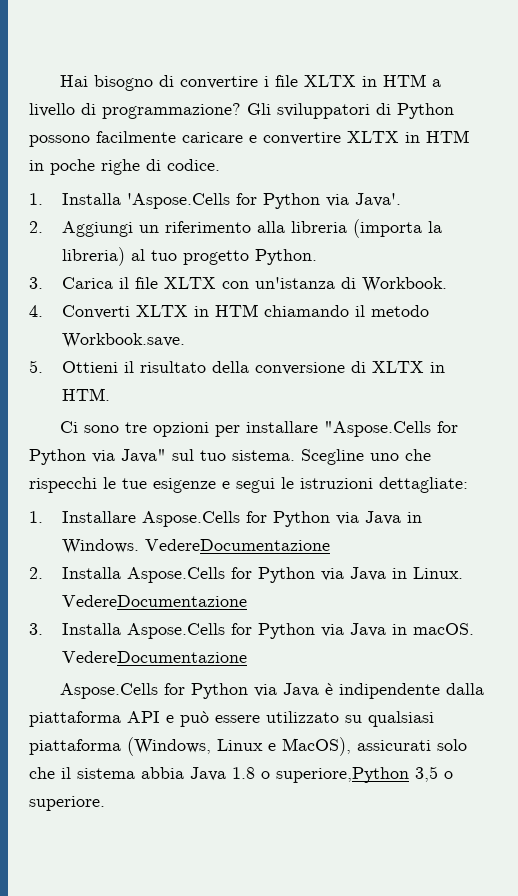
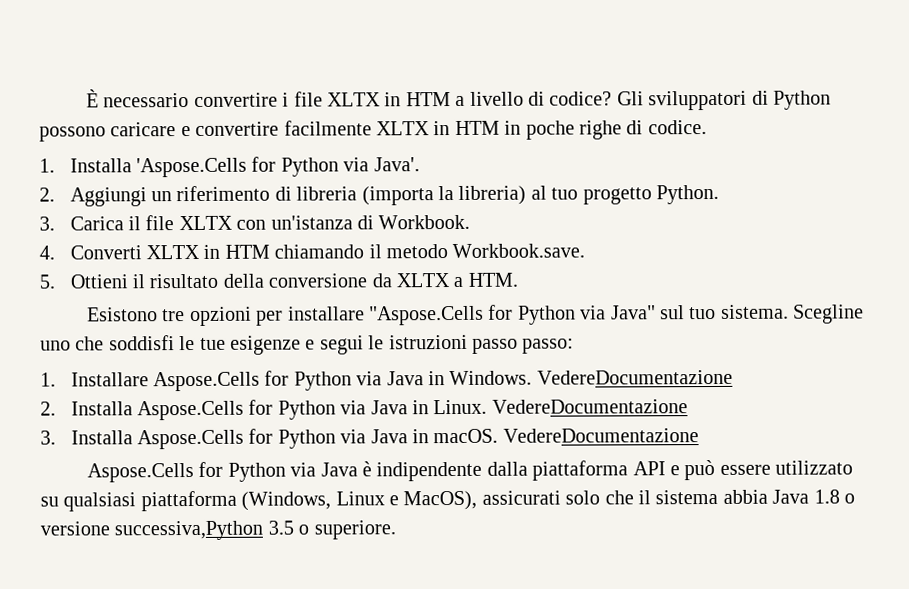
[60,75,175,91] Hai bisogno di -> [86,89,190,108] È necessario
[102,103,241,119] programmazione? -> [549,91,613,106] codice?
[96,131,176,143] facilmente -> (106, 134) none
(341, 138) none -> [283,120,372,136] facilmente
[257,221,286,233] alla -> [274,186,292,201] di
[351,361,446,373] di XLTX in -> [371,273,464,288] da XLTX a
[60,421,120,433] Ci sono -> [87,307,159,322] Esistono
[29,477,97,493] rispecchi -> [108,335,175,351] soddisfi
[379,477,468,493] dettagliate: -> [471,338,575,354] passo passo:
[276,766,438,783] superiore,Python 3,5 -> [40,520,294,541] versione successiva,Python 3.5

